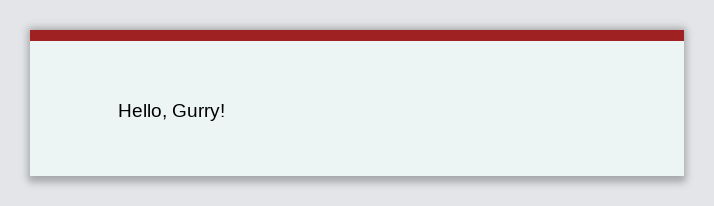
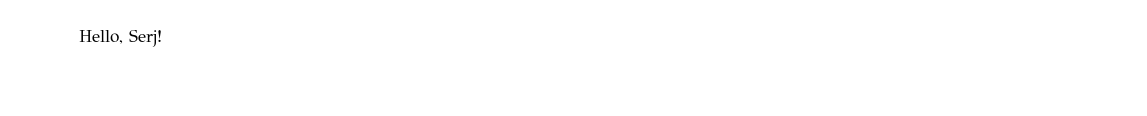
[172,104,226,121] Gurry! -> [129,29,162,47] Serj!

